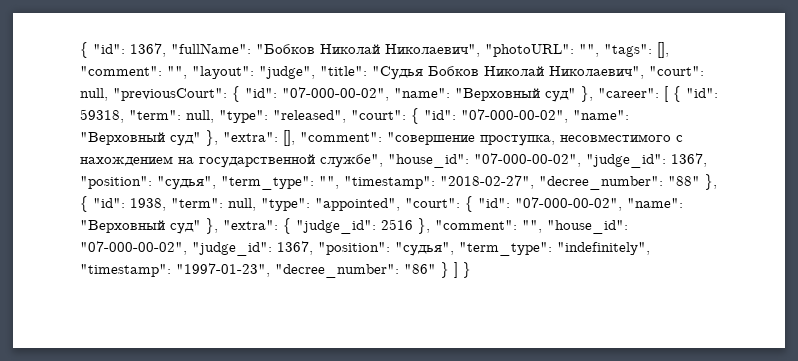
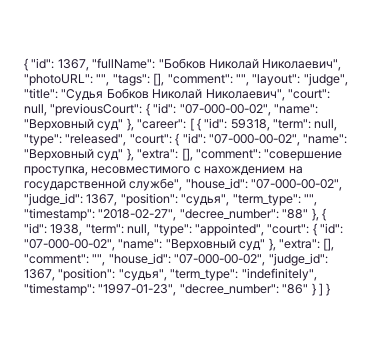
[283,218,430,234] { "judge_id": 2516 }, -> [323,238,335,251] [],

